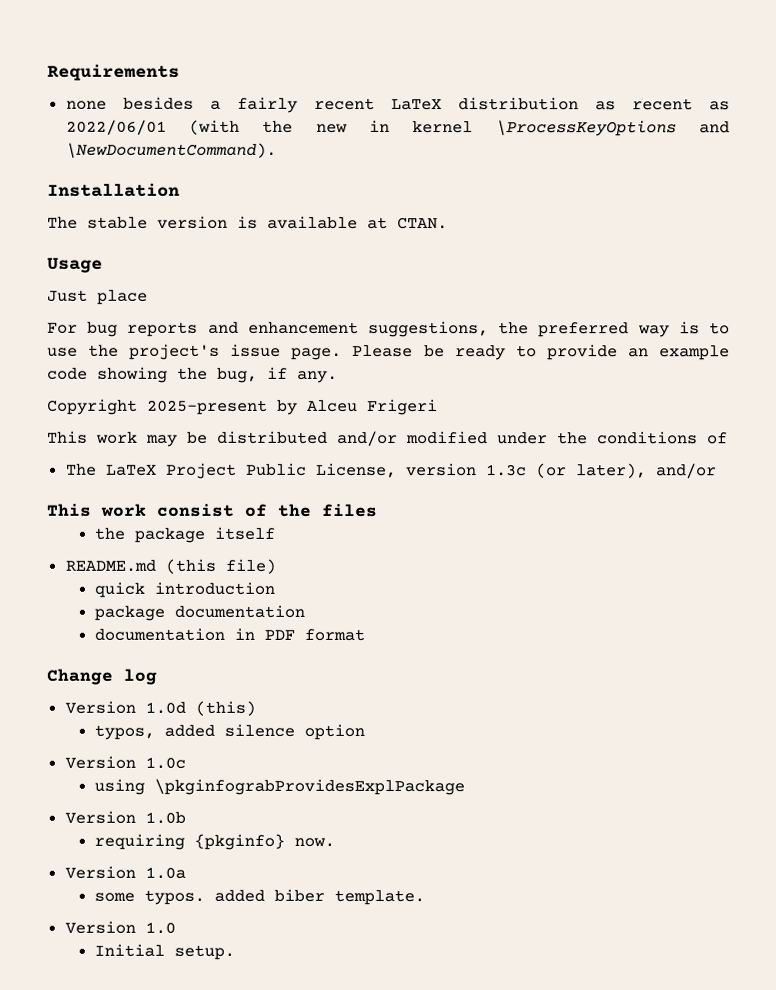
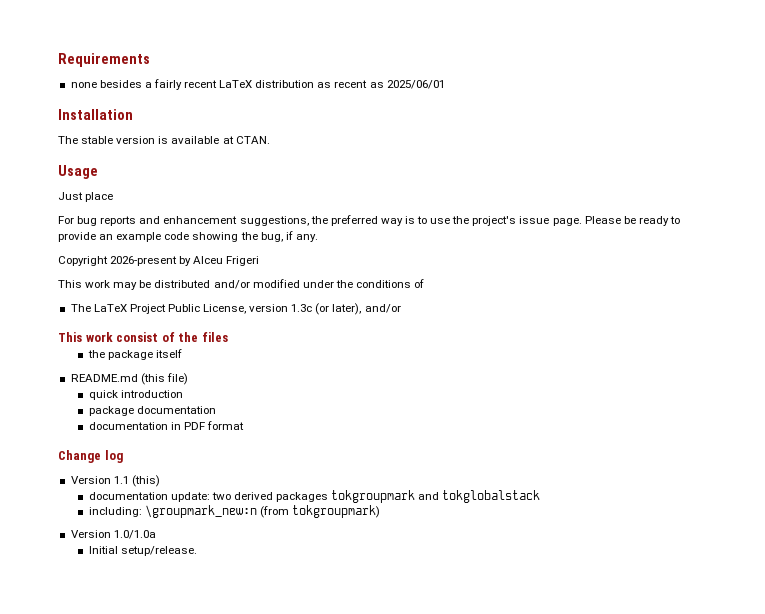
[65,119,730,137] [65,142,277,158] 2022/06/01 (with the new in kernel \ProcessKeyOptions and \NewDocumentCommand). -> [386,80,445,89] 2025/06/01
[147,399,268,415] 2025-present -> [110,256,178,266] 2026-present
[144,701,186,714] 1.0d -> [113,476,129,484] 1.1
[94,723,366,740] [64,755,186,769] [94,778,466,796] [64,810,186,824] [94,833,336,850] [64,865,186,879] [94,888,426,906] [64,920,176,934] typos, added silence option // Version 1.0c // using \pkginfograbProvidesExplPackage // Version 1.0b // requiring {pkginfo} now. // Version 1.0a // some typos. added biber template. // Version 1.0 -> [88,490,541,503] [88,505,380,518] [70,530,156,539] documentation update: two derived packages tokgroupmark and tokglobalstack // including: \groupmark_new:n (from tokgroupmark) // Version 1.0/1.0a
[174,944,236,960] setup. -> [120,546,197,556] setup/release.

